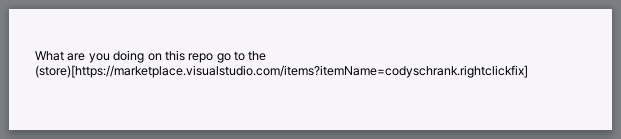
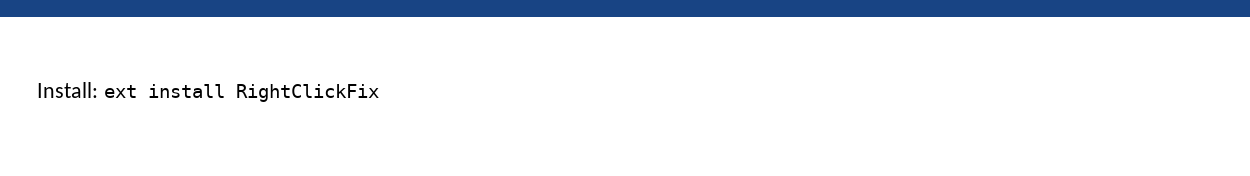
[35,50,267,63] [35,65,528,78] What are you doing on this repo go to the (store)[https://marketplace.visualstudio.com/items?itemName=codyschrank.rightclickfix] -> [37,82,379,102] Install: ext install RightClickFix

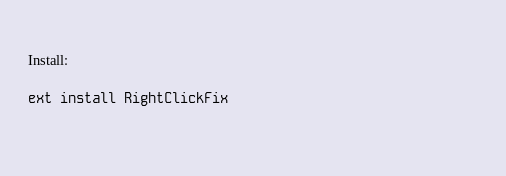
(98, 90) none -> (68, 60) //

